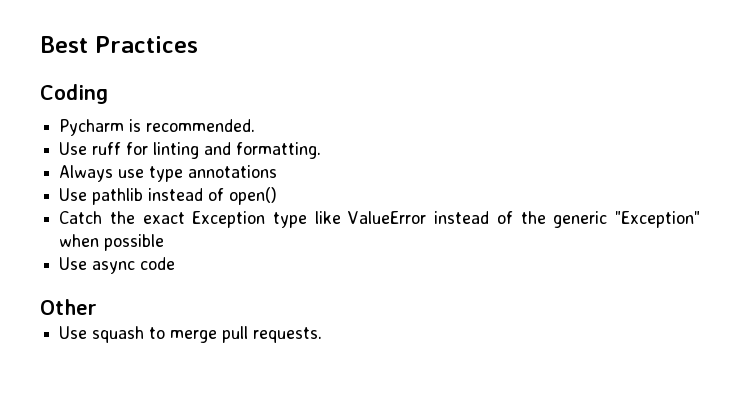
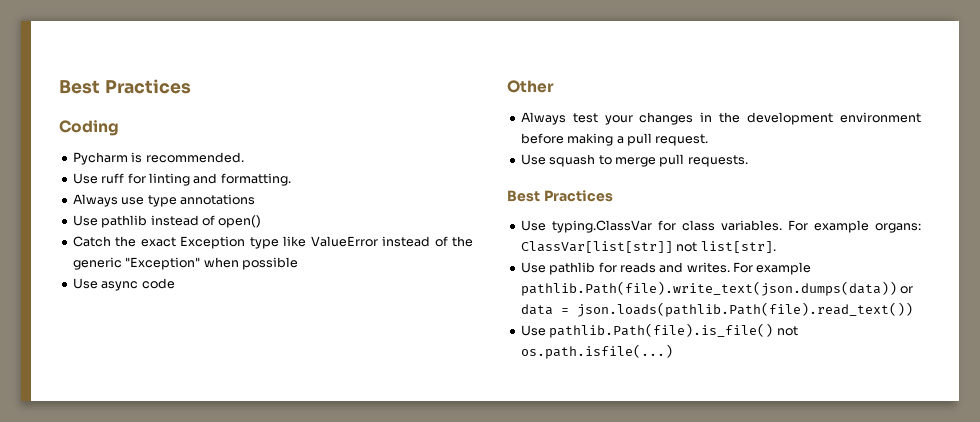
(97, 307) none -> [520,112,921,125] [520,133,709,146] // Always test your changes in the development environment before making a pull request.
(323, 335) none -> [507,190,613,202] [520,220,921,233] [520,241,776,253] [520,262,812,275] [520,281,914,296] [520,302,913,317] [520,323,798,338] [520,344,673,359] // Best Practices // Use typing.ClassVar for class variables. For example organs: ClassVar[list[str]] not list[str]. // Use pathlib for reads and writes. For example pathlib.Path(file).write_text(json.dumps(data)) or data = json.loads(pathlib.Path(file).read_text()) // Use pathlib.Path(file).is_file() not os.path.isfile(...)

